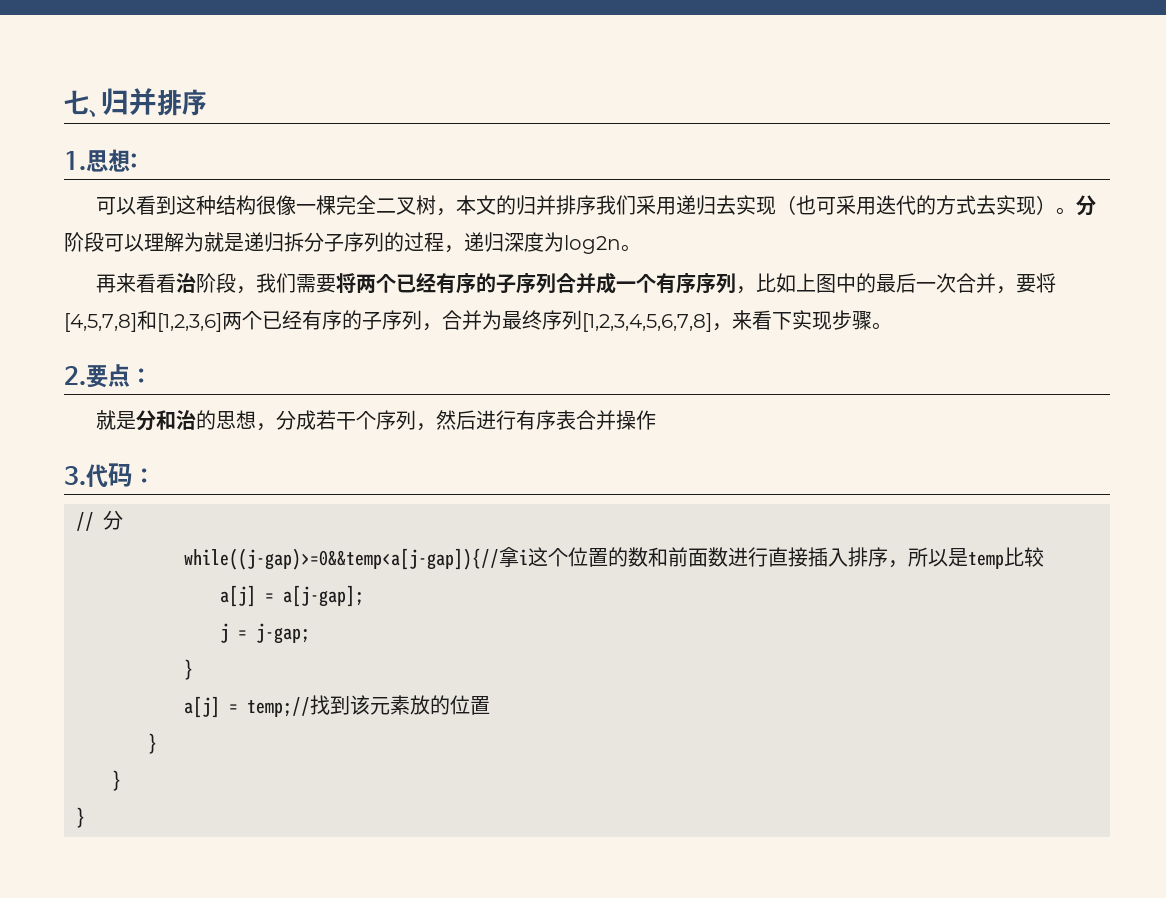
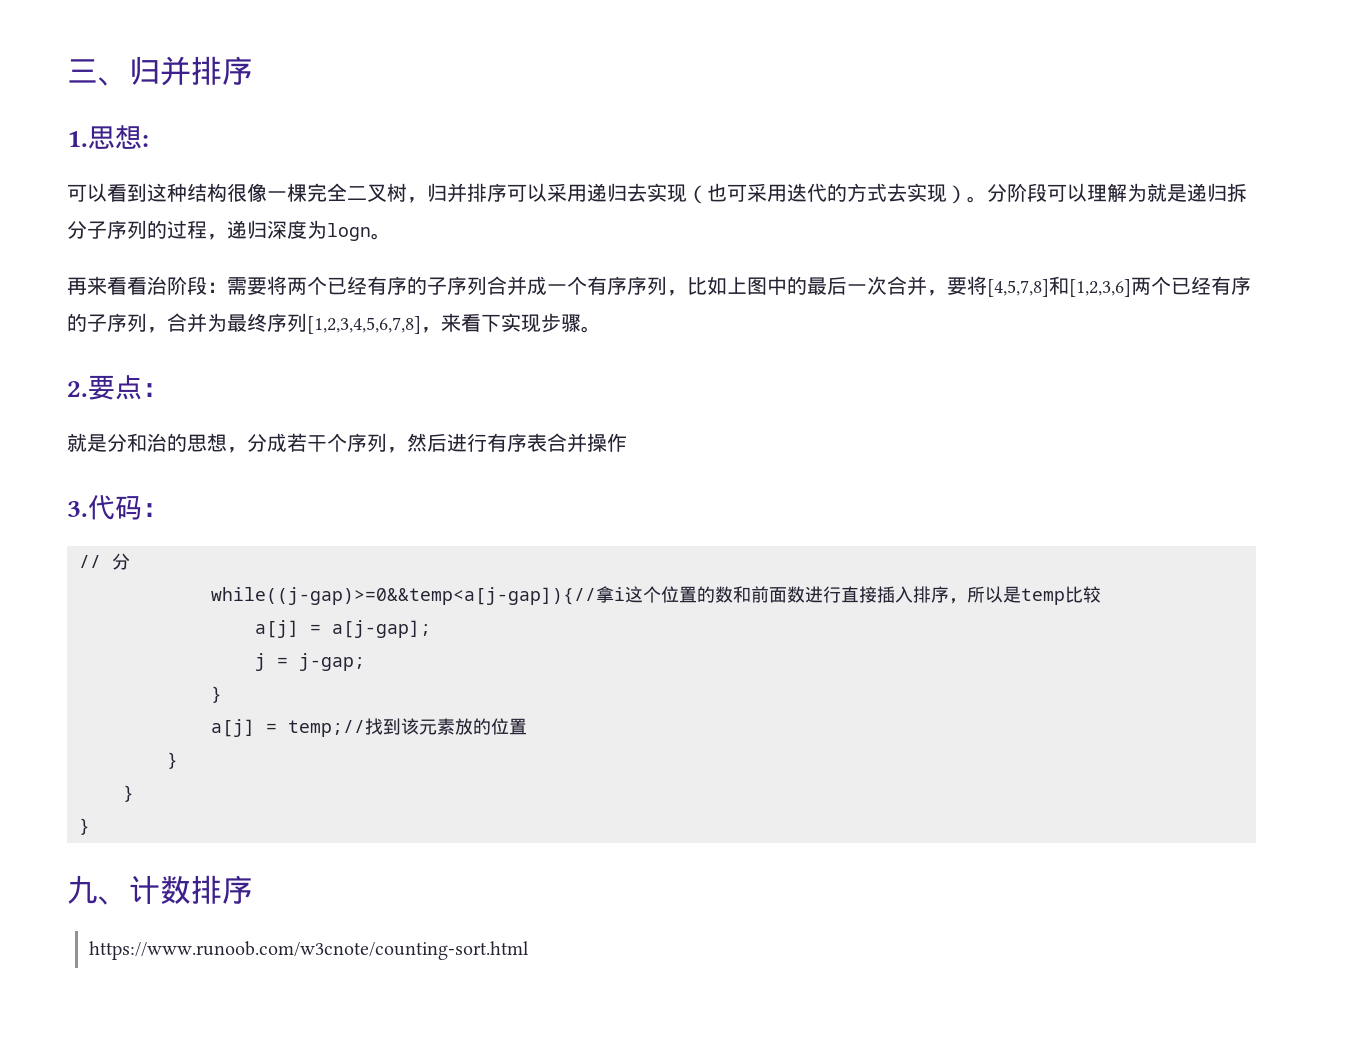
[64,90,89,115] 七 -> [67,59,98,83] 三
[456,195,637,215] 本文的归并排序我们 -> [427,183,547,203] 归并排序可以
[564,235,621,254] log2n -> [327,223,371,241] logn
[236,273,297,294] ，我们 -> [207,282,227,293] ：
(85, 817) none -> [67,875,253,905] [89,941,530,960] // 九、计数排序 // https://www.runoob.com/w3cnote/counting-sort.html

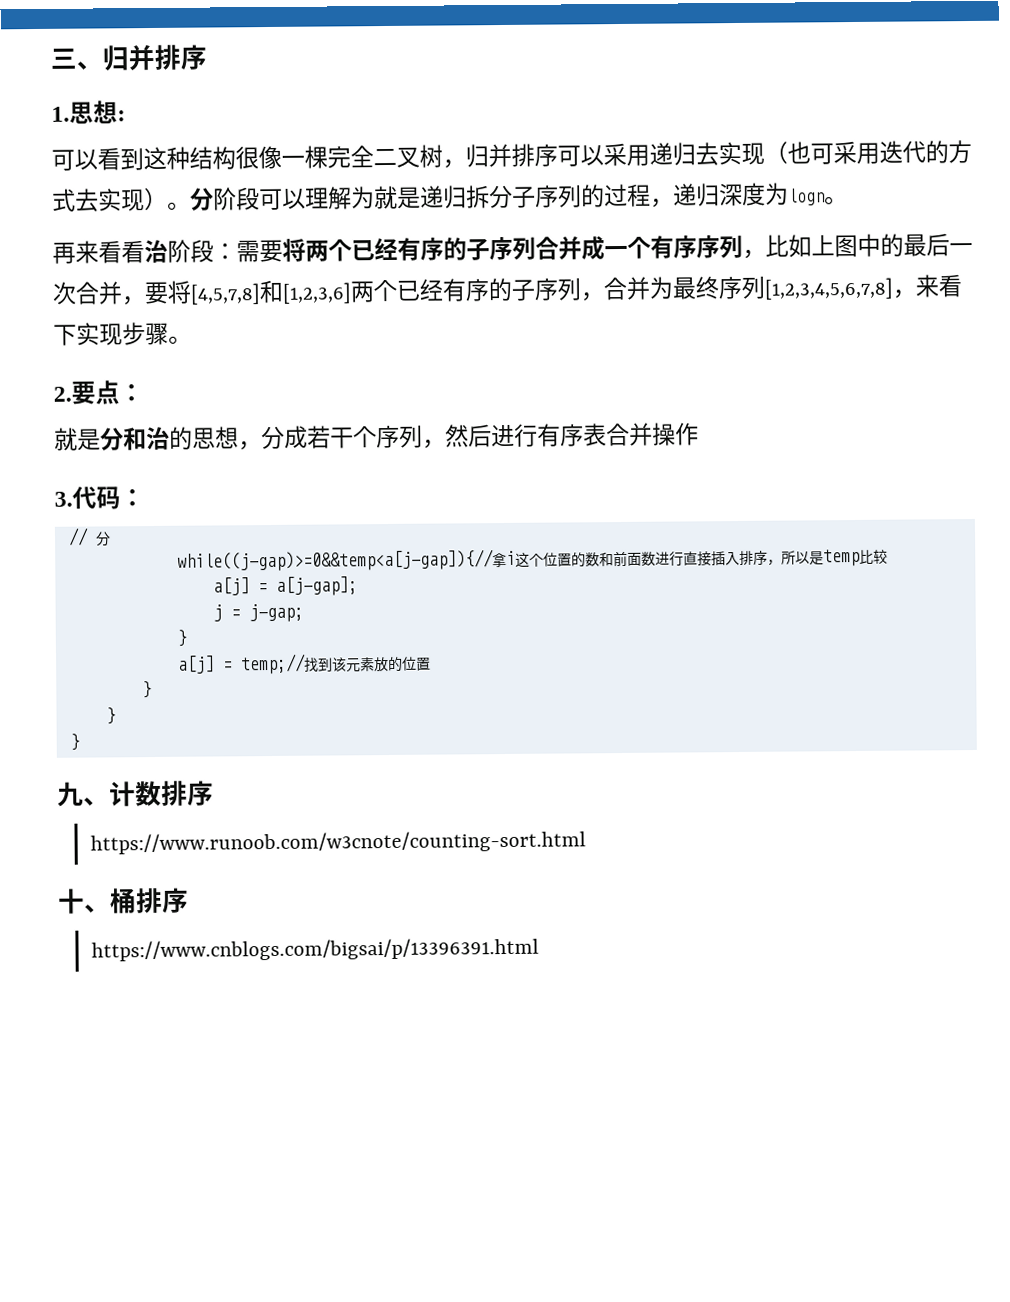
(530, 950) none -> [58,887,189,914] [90,937,539,962] // 十、桶排序 // https://www.cnblogs.com/bigsai/p/13396391.html

